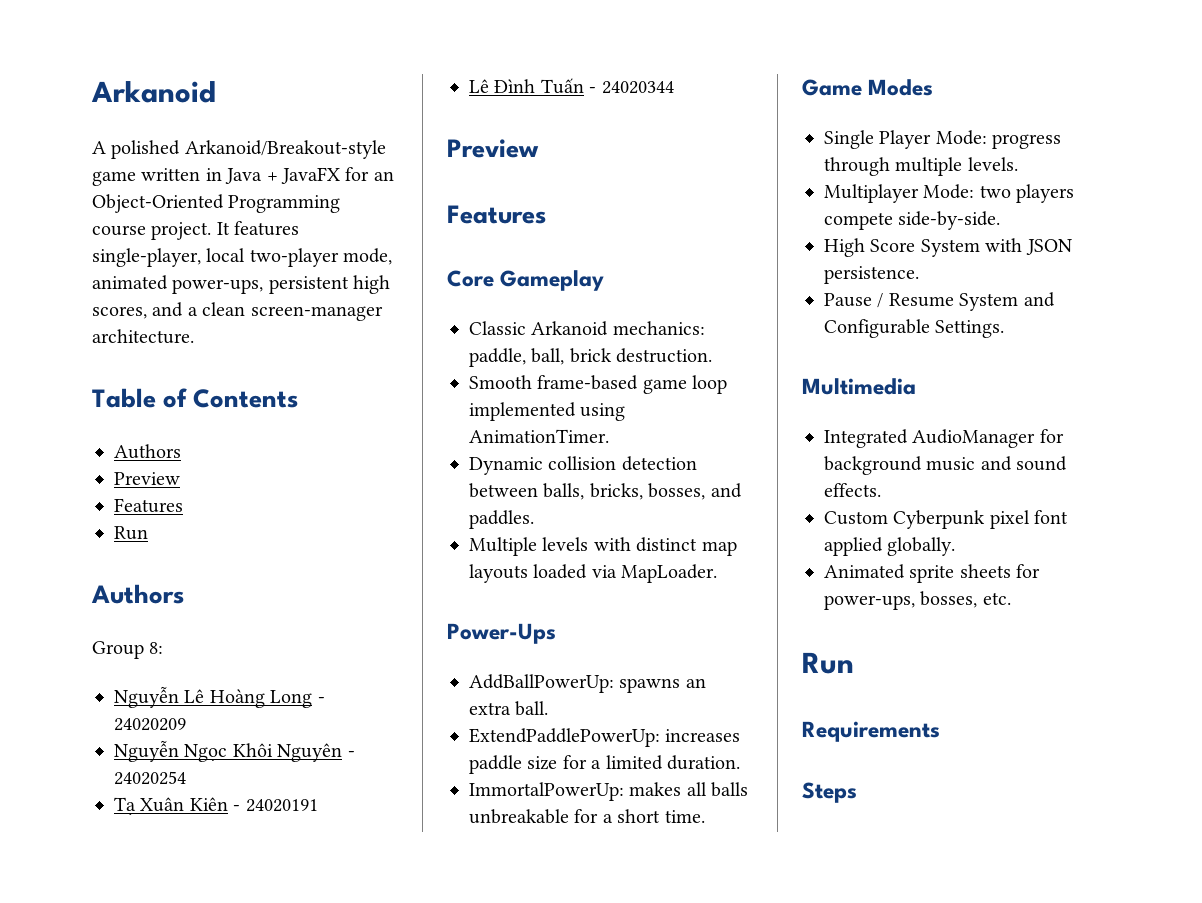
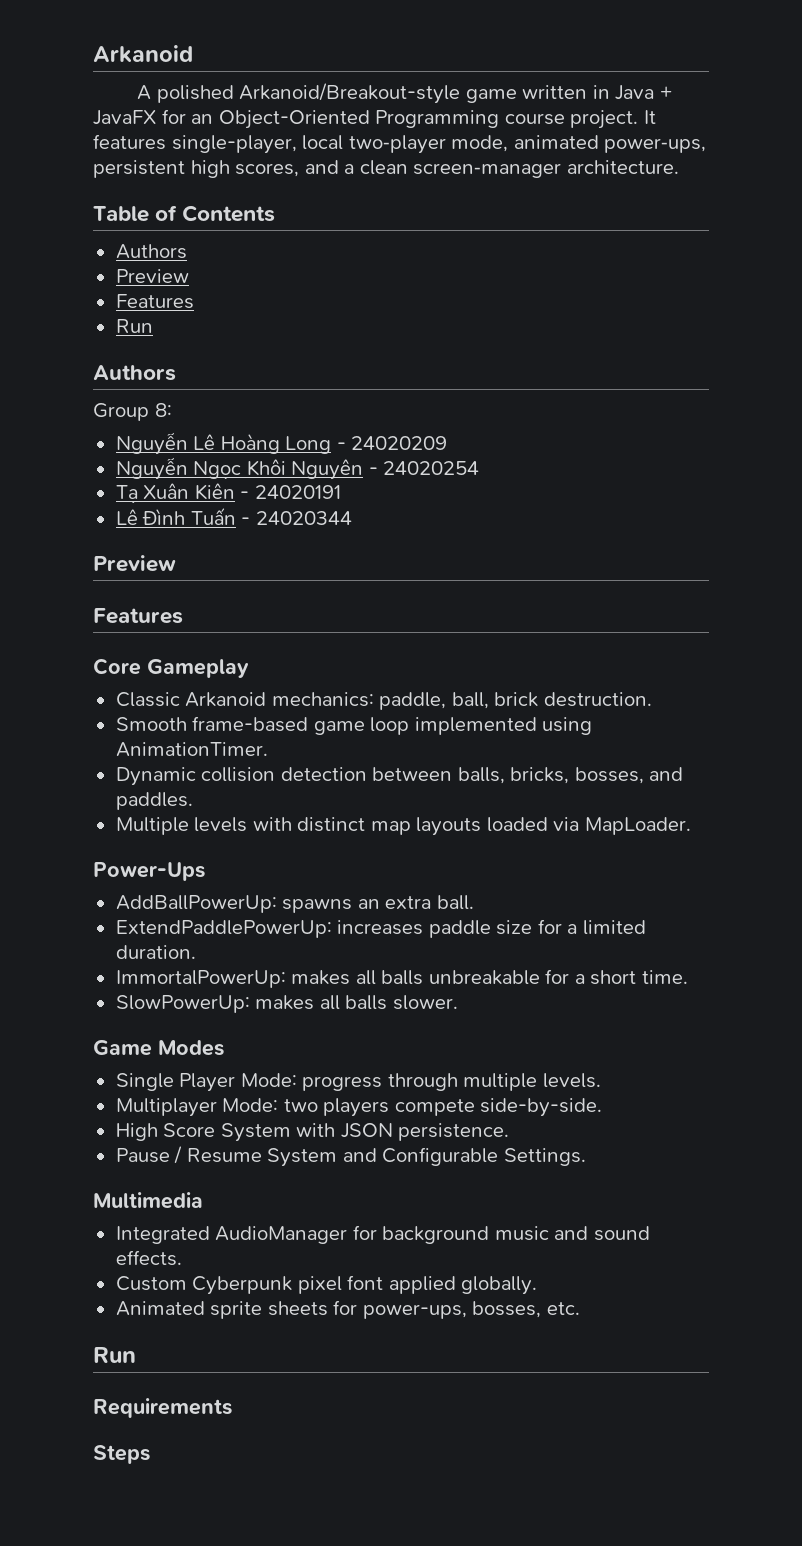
(705, 816) none -> [115,995,458,1013] // SlowPowerUp: makes all balls slower.

